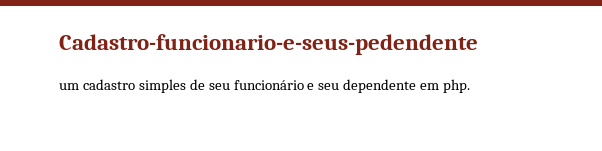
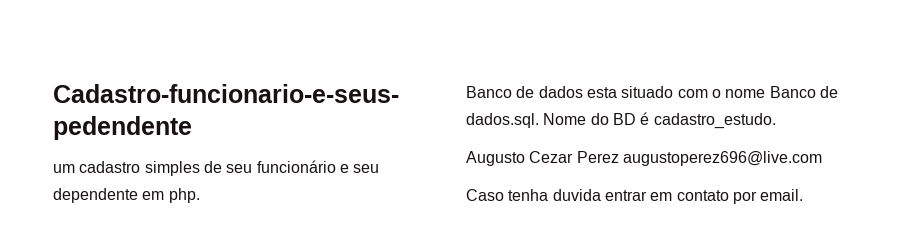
(471, 86) none -> [466,86,838,98] [466,112,776,129] [466,151,822,166] [466,189,804,204] // Banco de dados esta situado com o nome Banco de dados.sql. Nome do BD é cadastro_estudo. // Augusto Cezar Perez augustoperez696@live.com // Caso tenha duvida entrar em contato por email.

